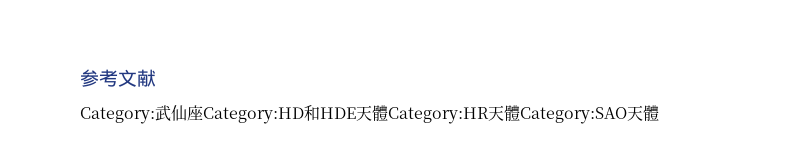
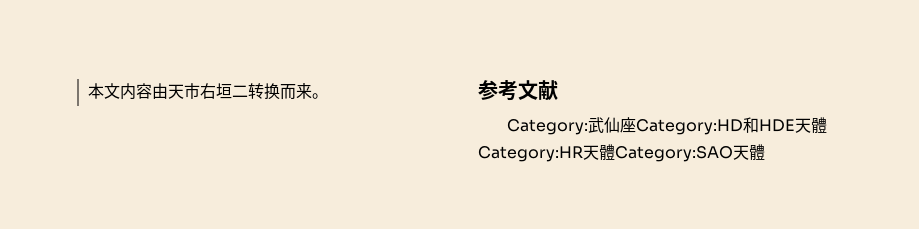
(80, 78) none -> [88,83,329,100] 本文内容由天市右垣二转换而来。 //

